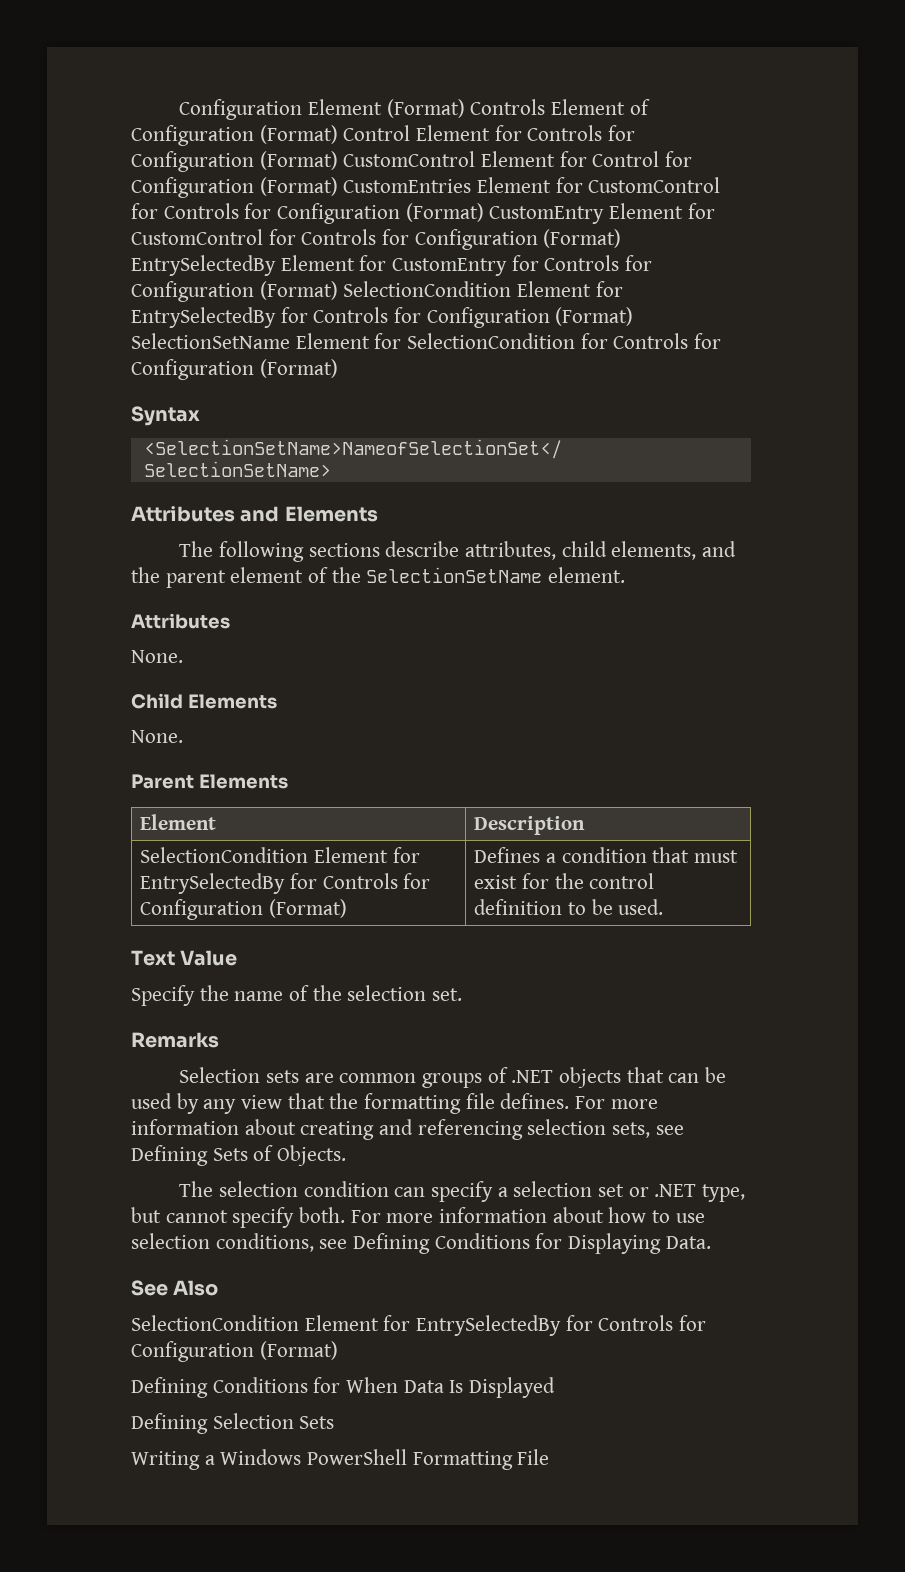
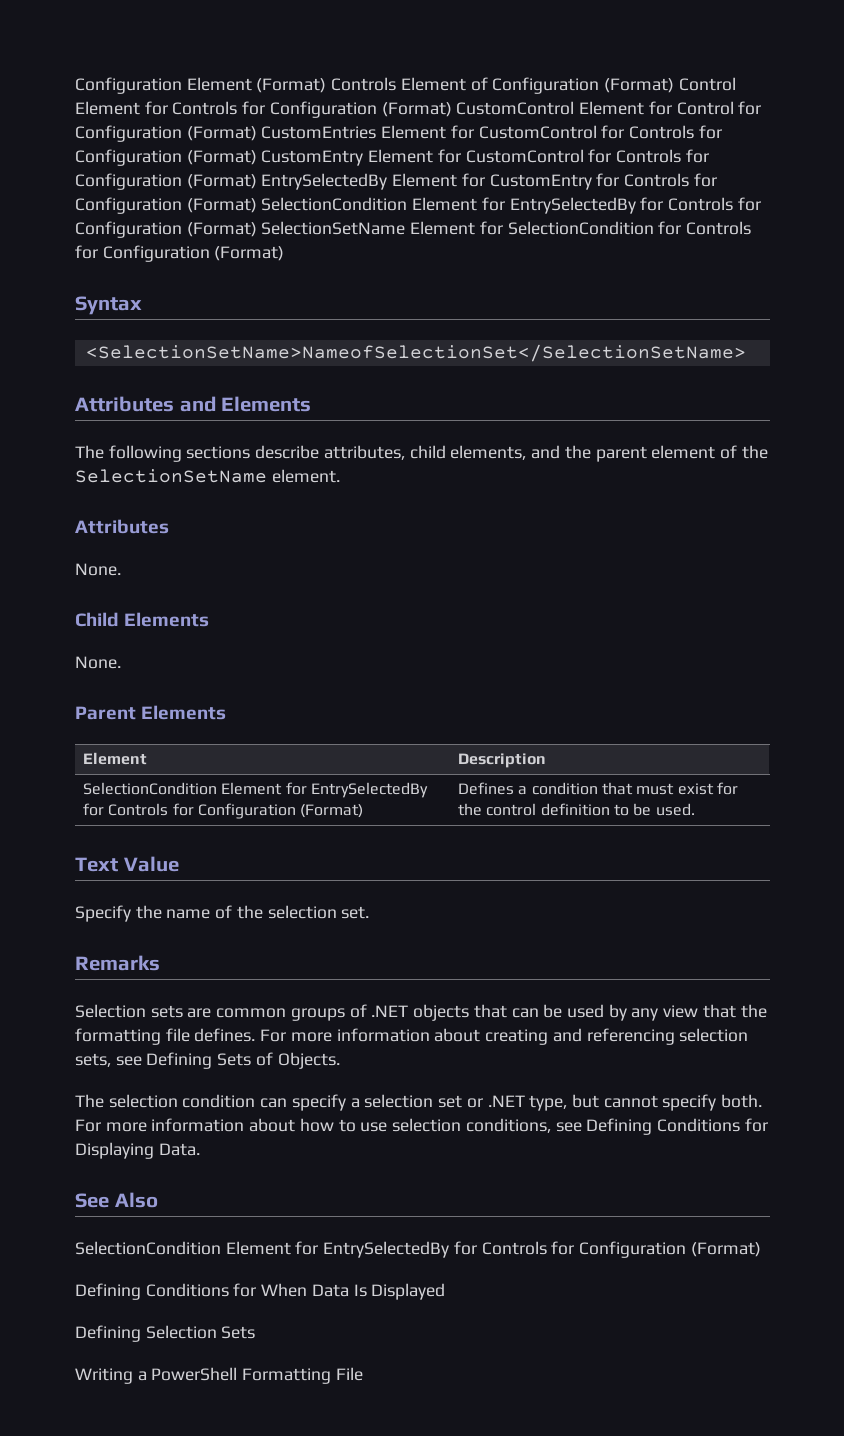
[220,1449,302,1465] Windows -> (147, 1376) none

